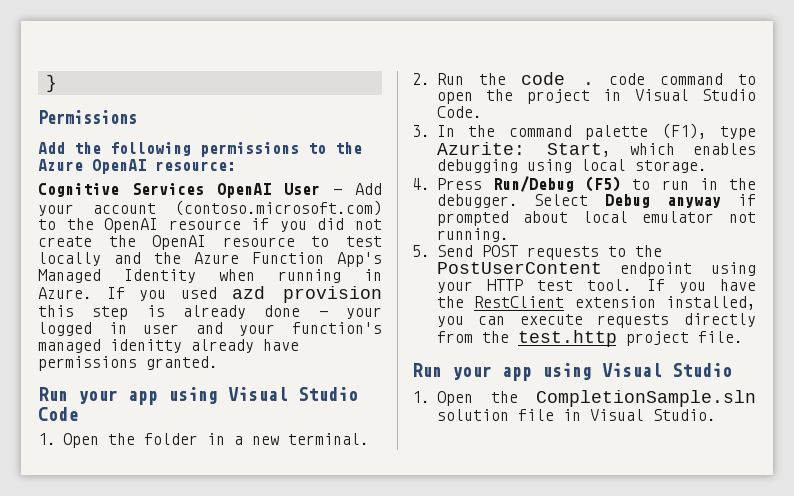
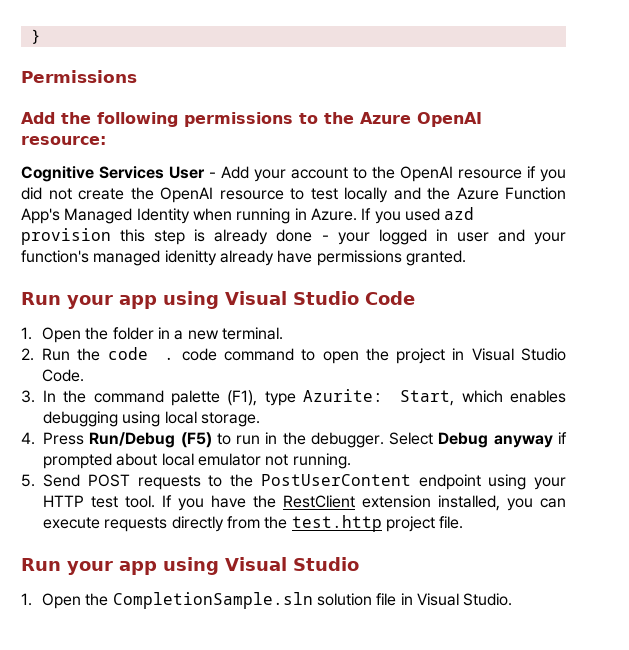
[217,183,271,198] OpenAI -> (164, 172) none
[175,200,382,216] (contoso.microsoft.com) -> (348, 173) none

